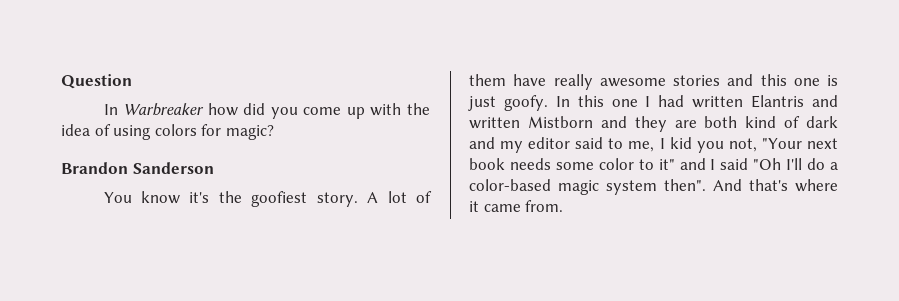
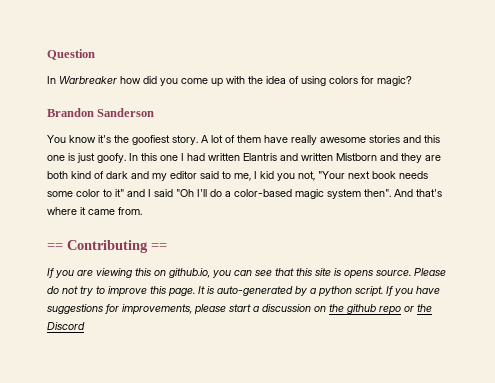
(564, 206) none -> [47,240,167,253] [47,268,446,279] [47,286,440,297] [47,304,432,315] [47,322,85,330] // == Contributing == // If you are viewing this on github.io, you can see that this site is opens source. Please do not try to improve this page. It is auto-generated by a python script. If you have suggestions for improvements, please start a discussion on the github repo or the Discord

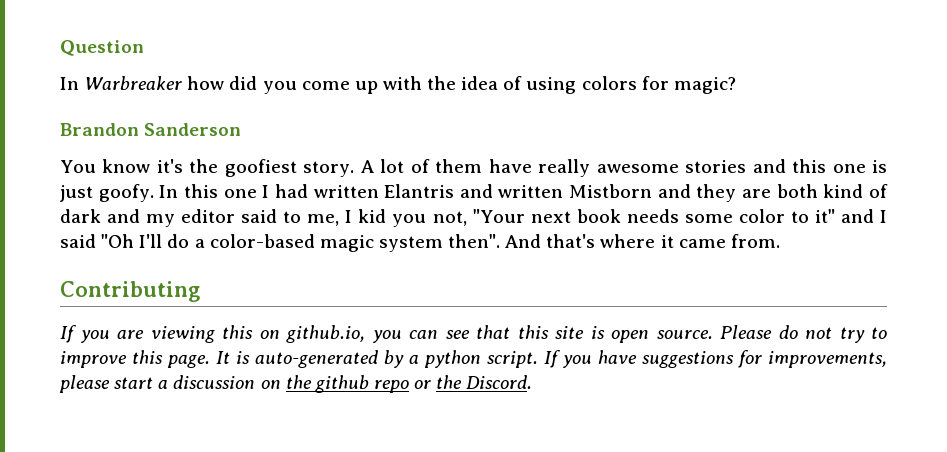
[47,243,63,250] == -> (780, 241) none
[151,243,167,250] == -> (200, 291) none
[344,270,373,279] opens -> [611,330,649,343] open
[47,322,85,330] Discord -> [466,375,533,389] Discord.

